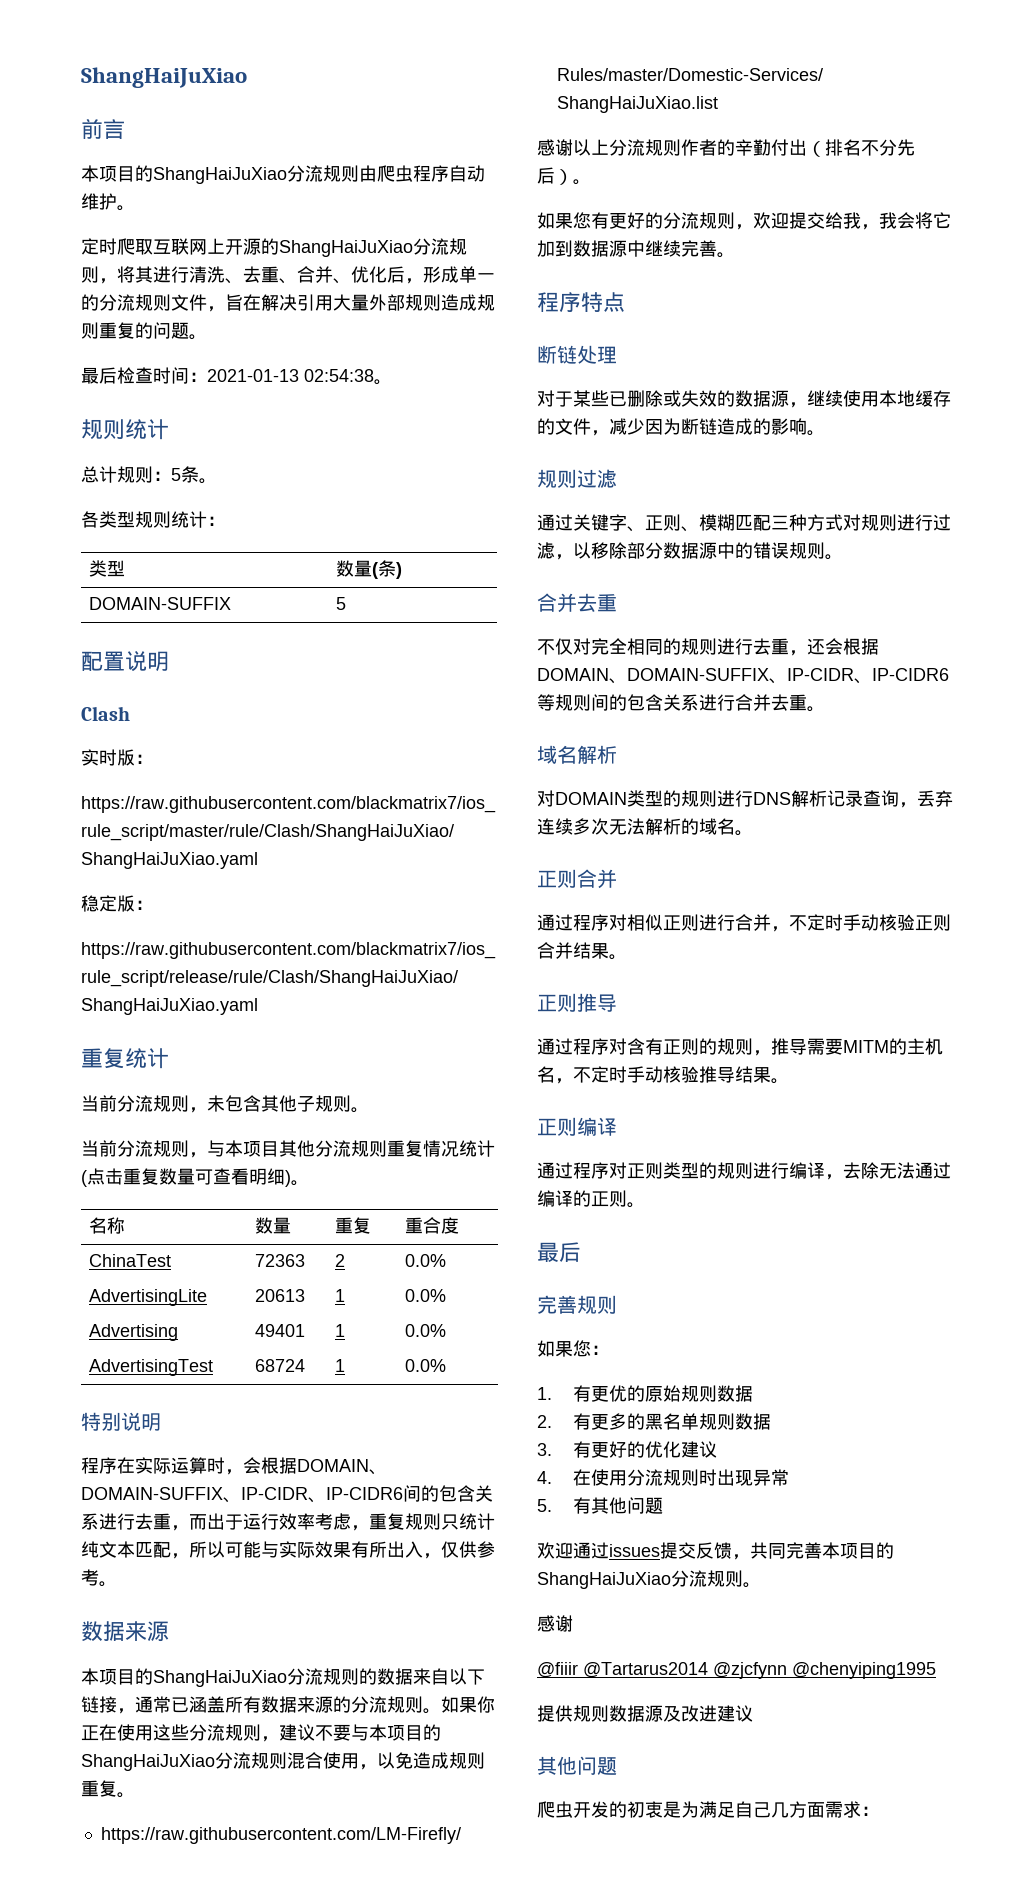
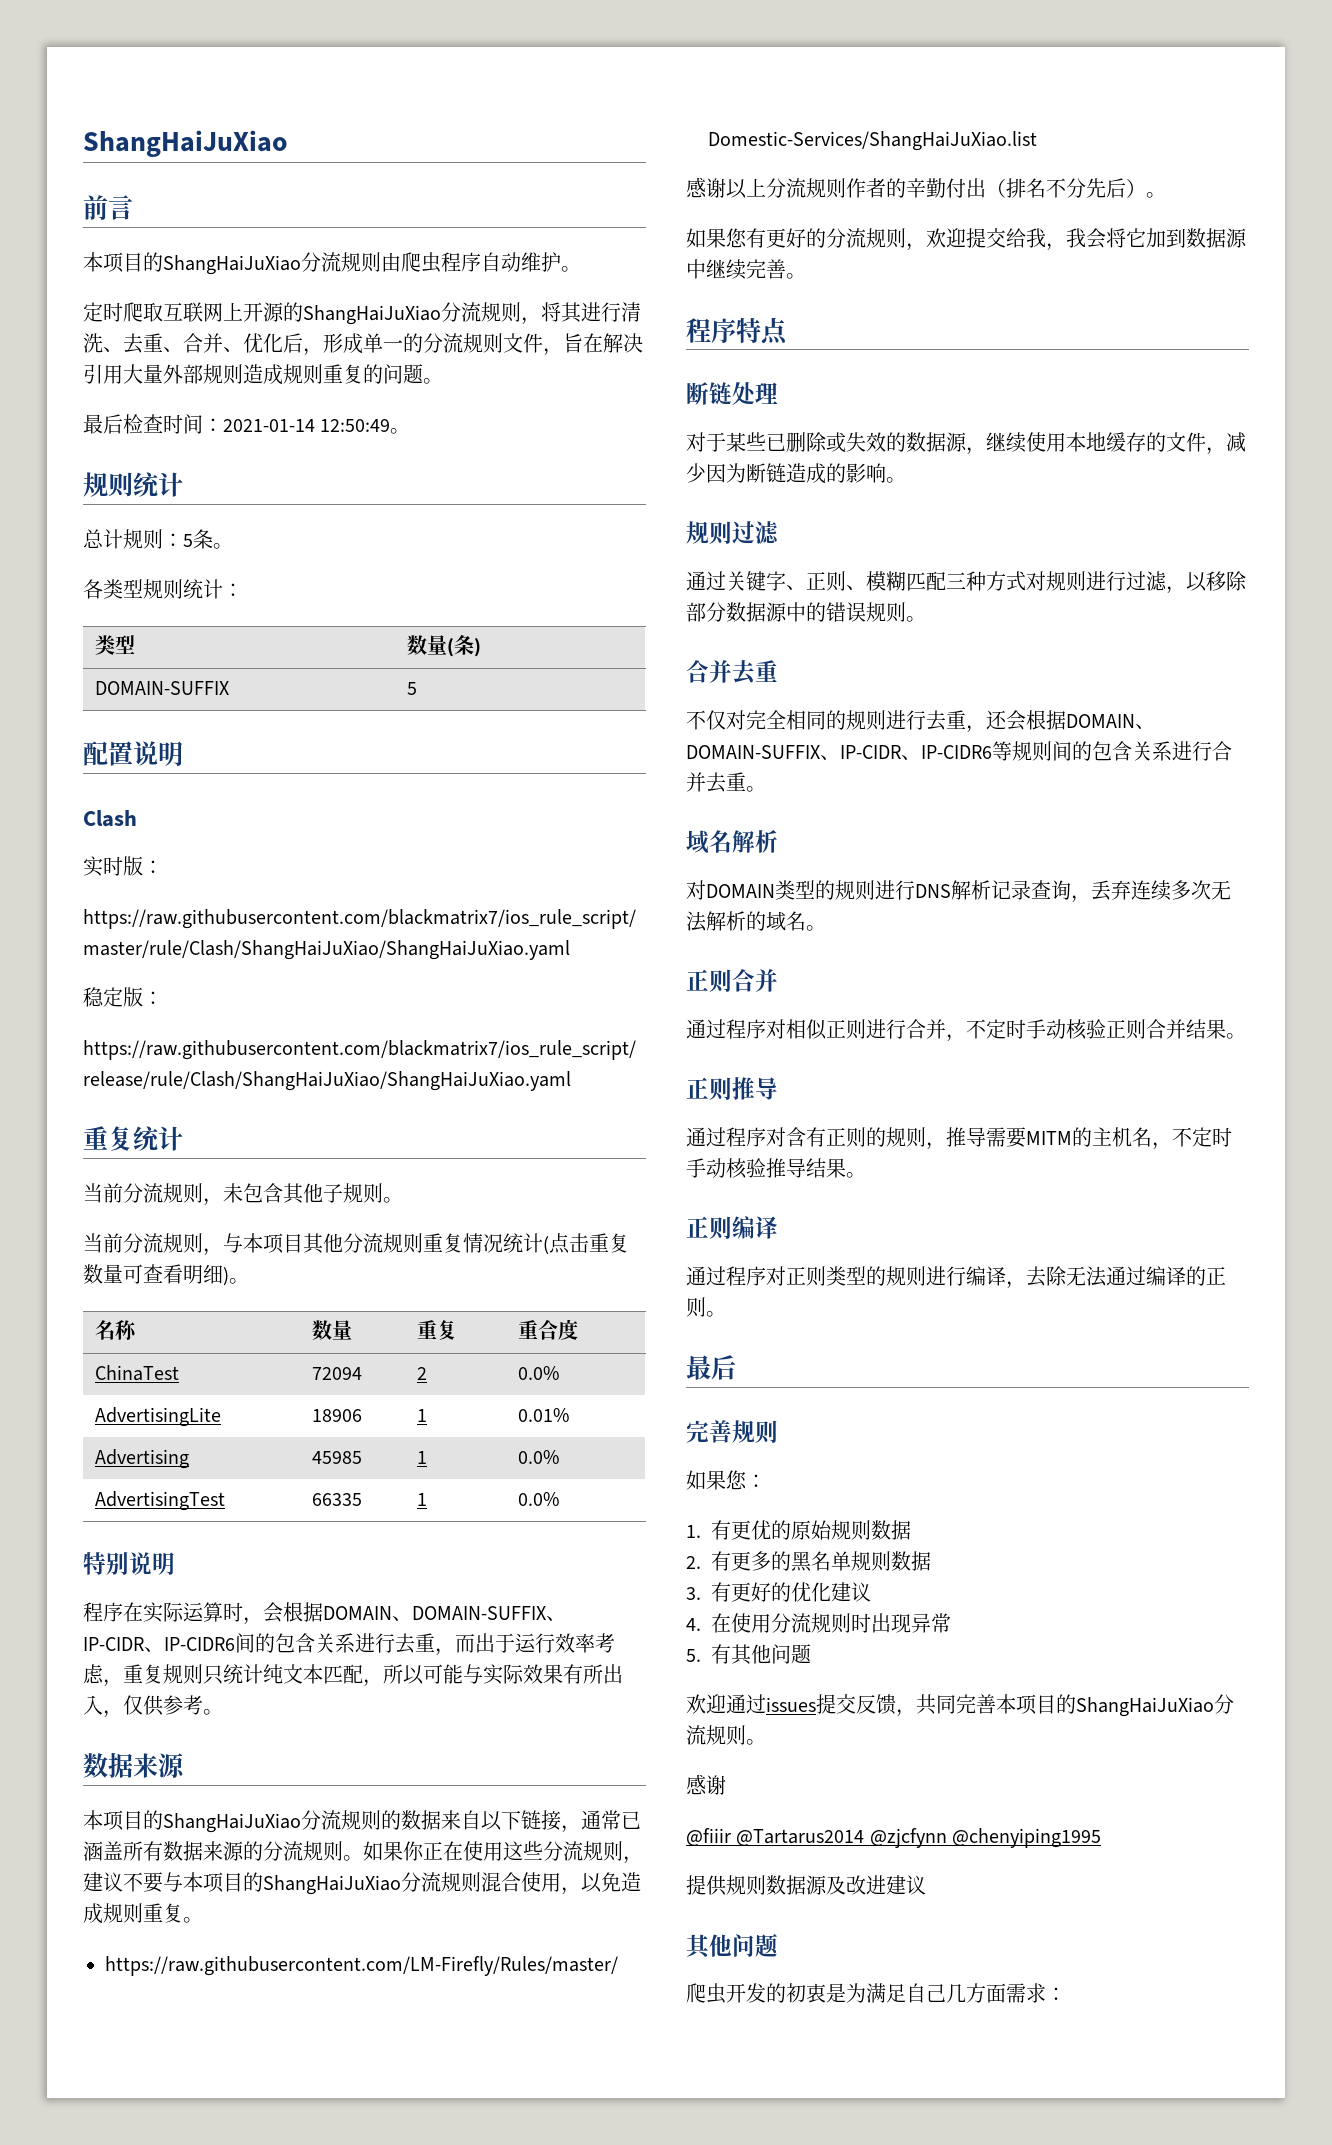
[207,369,374,382] 2021-01-13 02:54:38 -> [223,419,391,432] 2021-01-14 12:50:49
[255,1254,306,1267] 72363 -> [311,1367,362,1380] 72094
[255,1289,306,1302] [335,1289,346,1302] [405,1289,447,1302] 20613 | 1 | 0.0% -> [311,1409,362,1422] [416,1409,427,1422] [517,1408,569,1422] 18906 | 1 | 0.01%
[255,1324,306,1337] 49401 -> [311,1451,362,1464] 45985
[255,1359,306,1372] 68724 -> [311,1493,362,1506] 66335

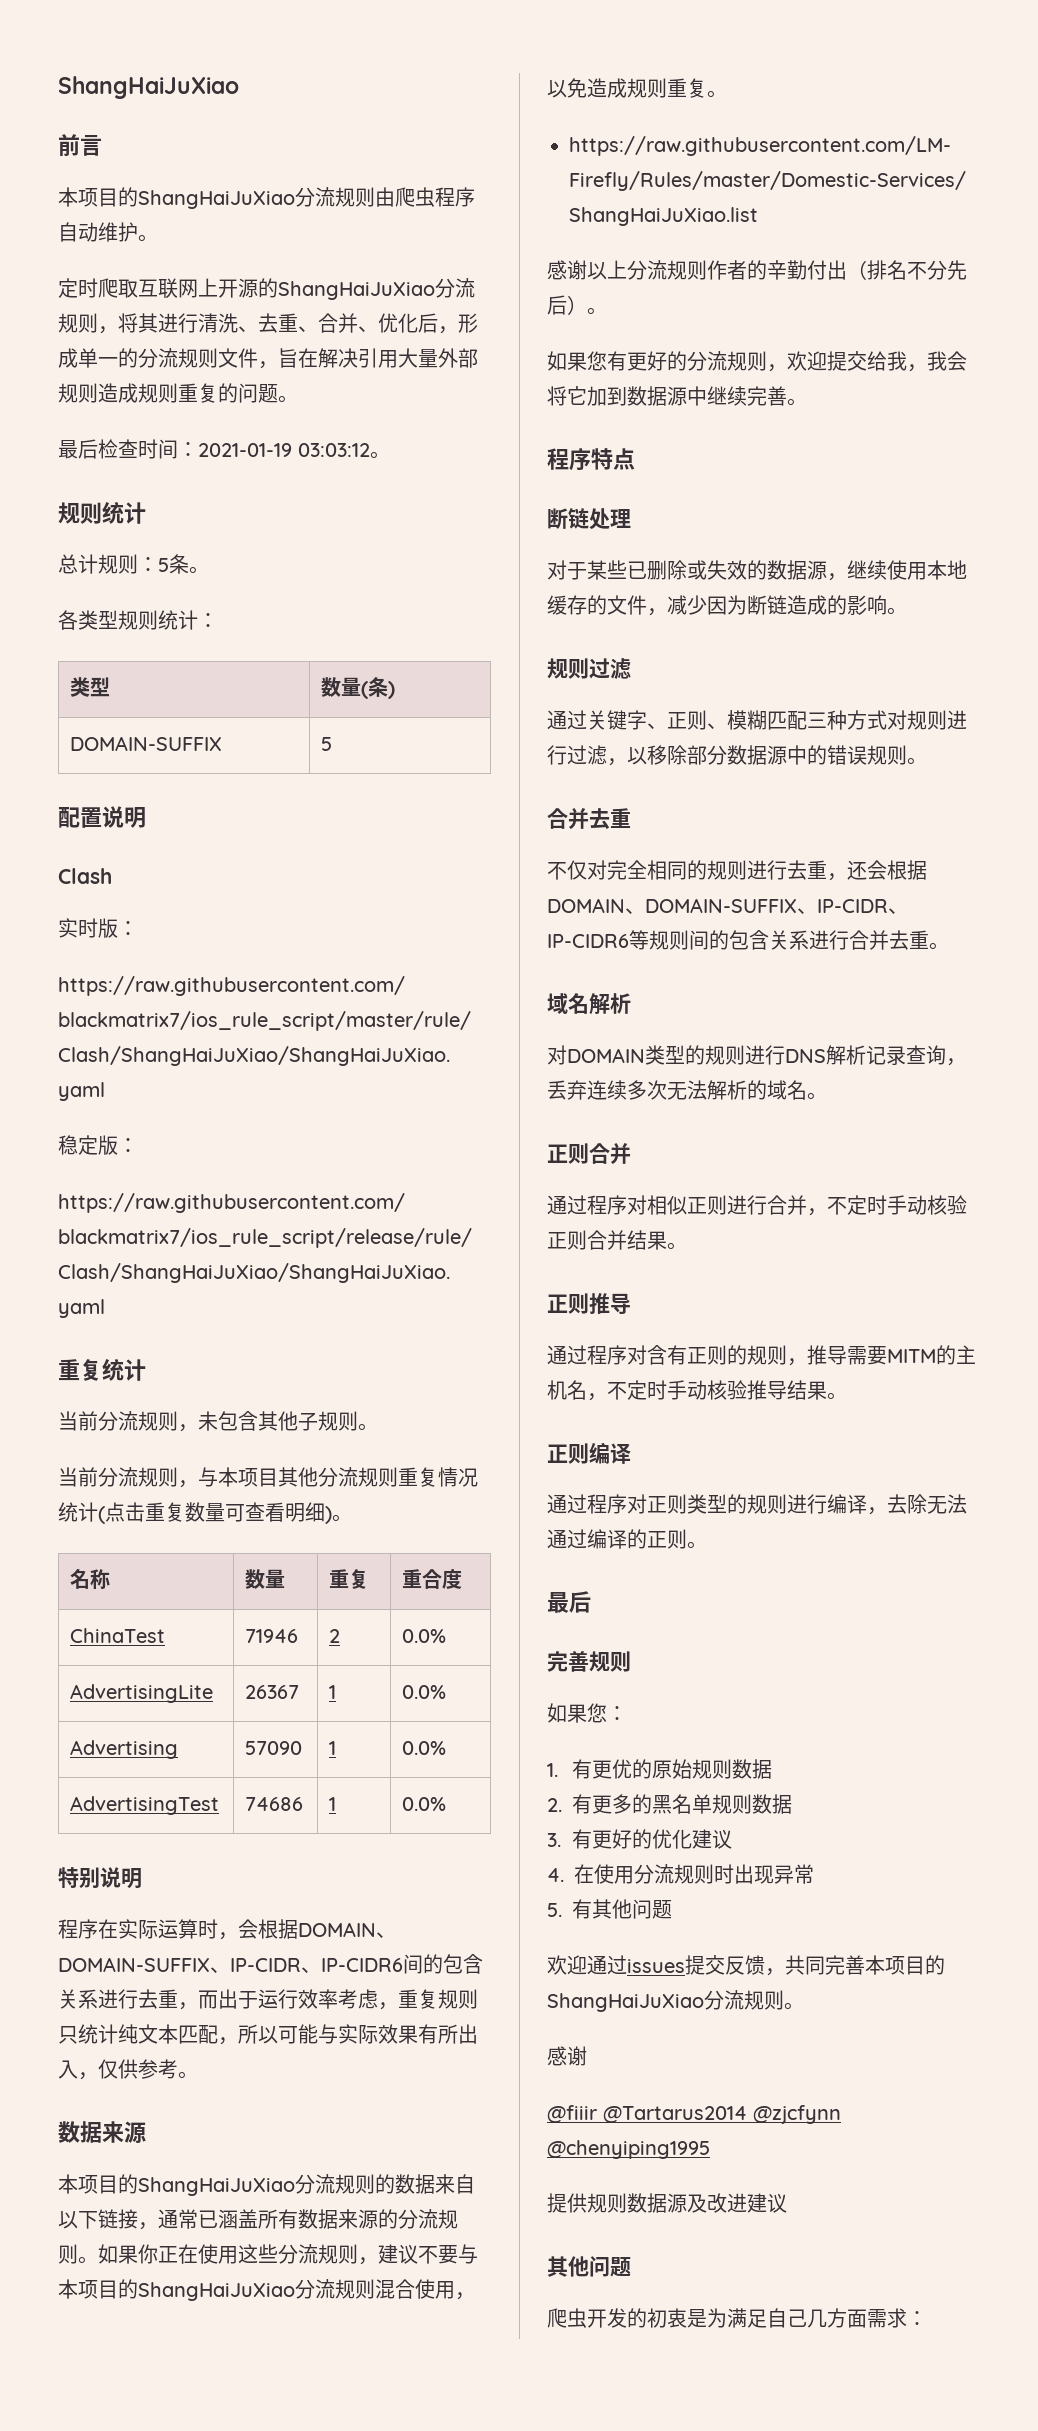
[223,419,391,432] 2021-01-14 12:50:49 -> [198,443,370,457] 2021-01-19 03:03:12
[311,1367,362,1380] 72094 -> [245,1629,299,1643] 71946
[311,1409,362,1422] [416,1409,427,1422] [517,1408,569,1422] 18906 | 1 | 0.01% -> [245,1685,300,1699] [329,1685,337,1699] [402,1685,447,1699] 26367 | 1 | 0.0%
[311,1451,362,1464] 45985 -> [245,1741,303,1755] 57090
[311,1493,362,1506] 66335 -> [245,1797,304,1811] 74686

